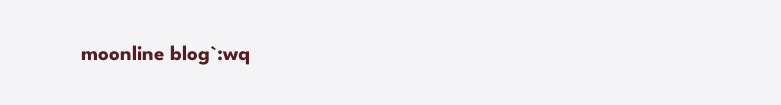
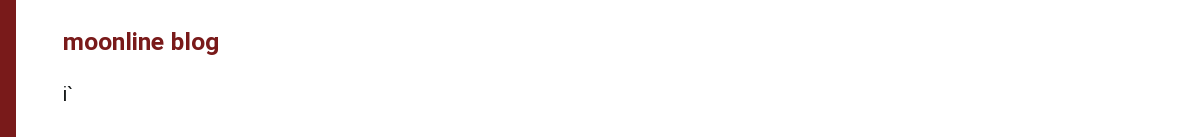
[170,45,250,65] blog`:wq -> [170,32,219,55] [63,86,73,101] blog // i`

